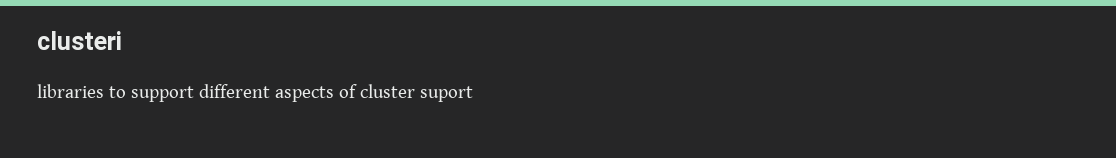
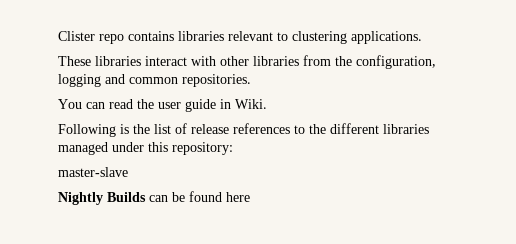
[37,31,122,50] [37,84,473,102] clusteri // libraries to support different aspects of cluster suport -> [58,31,422,44] [58,55,436,69] [58,74,251,87] [58,99,267,112] [58,123,429,137] [58,142,233,155] [58,167,128,177] [58,191,250,205] Clister repo contains libraries relevant to clustering applications. // These libraries interact with other libraries from the configuration, logging and common repositories. // You can read the user guide in Wiki. // Following is the list of release references to the different libraries managed under this repository: // master-slave // Nightly Builds can be found here

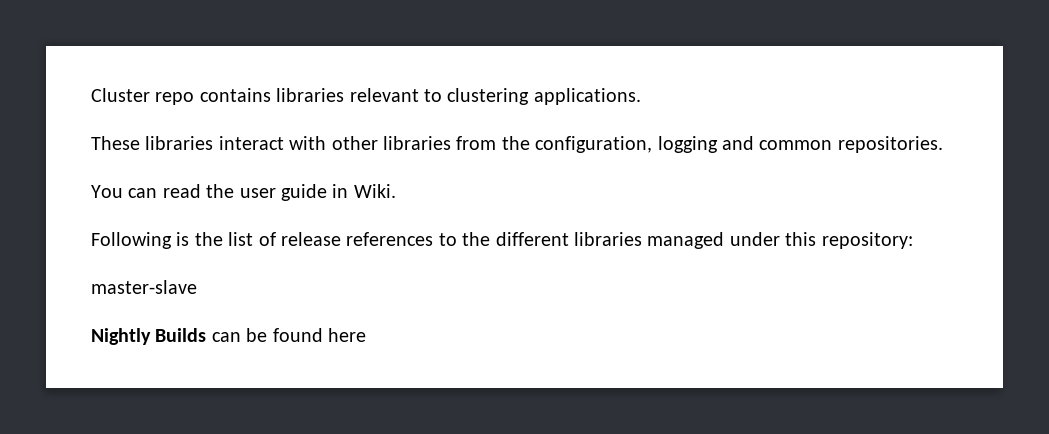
[58,31,95,41] Clister -> [91,88,150,102] Cluster

